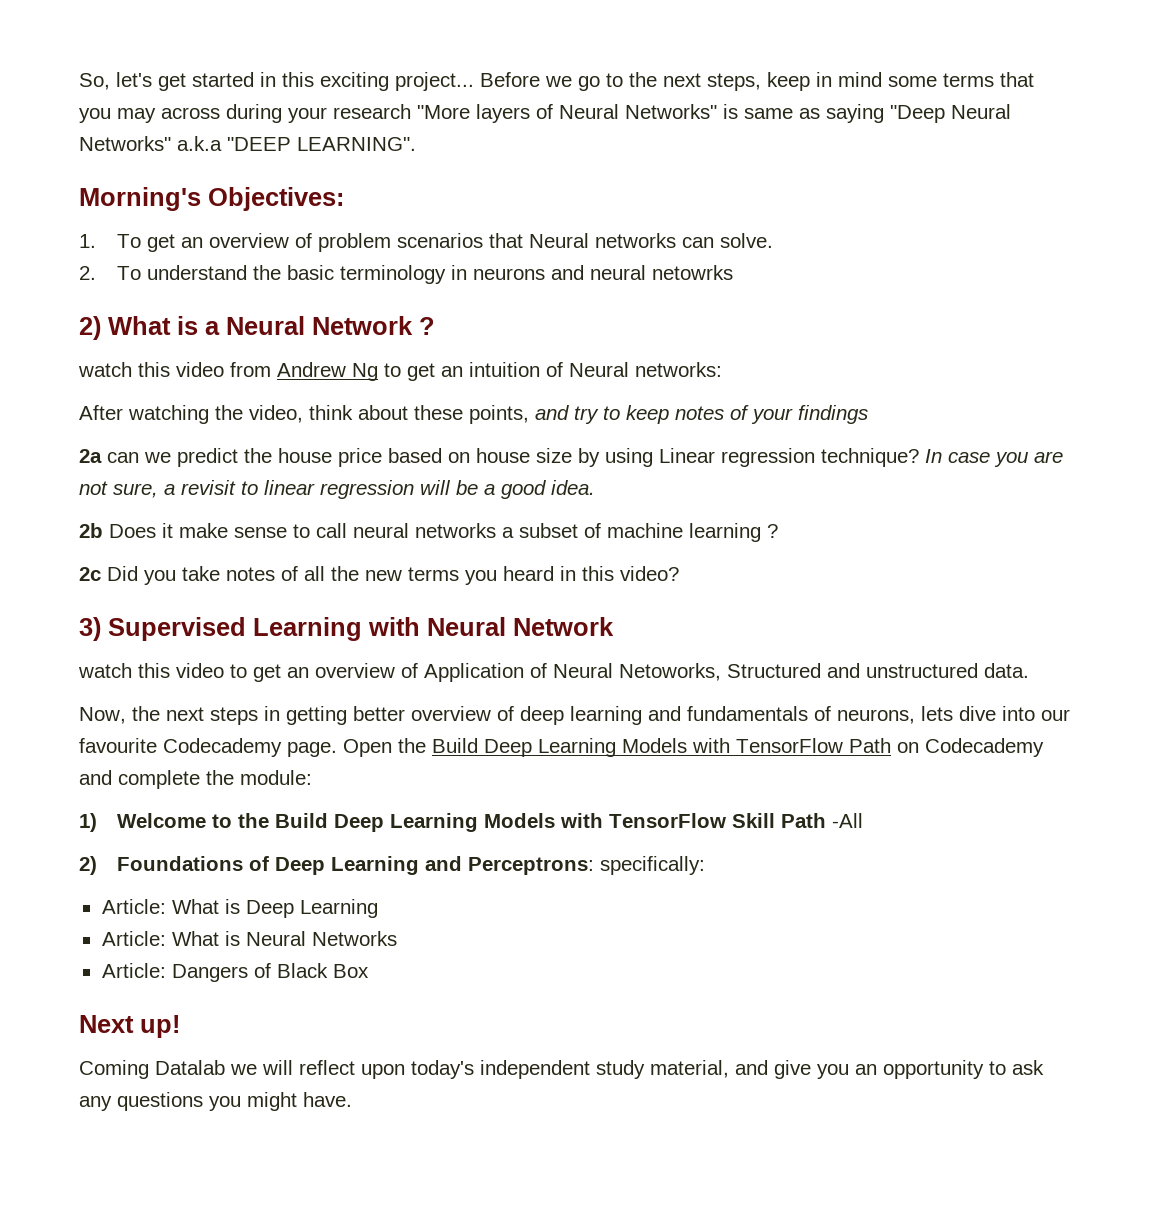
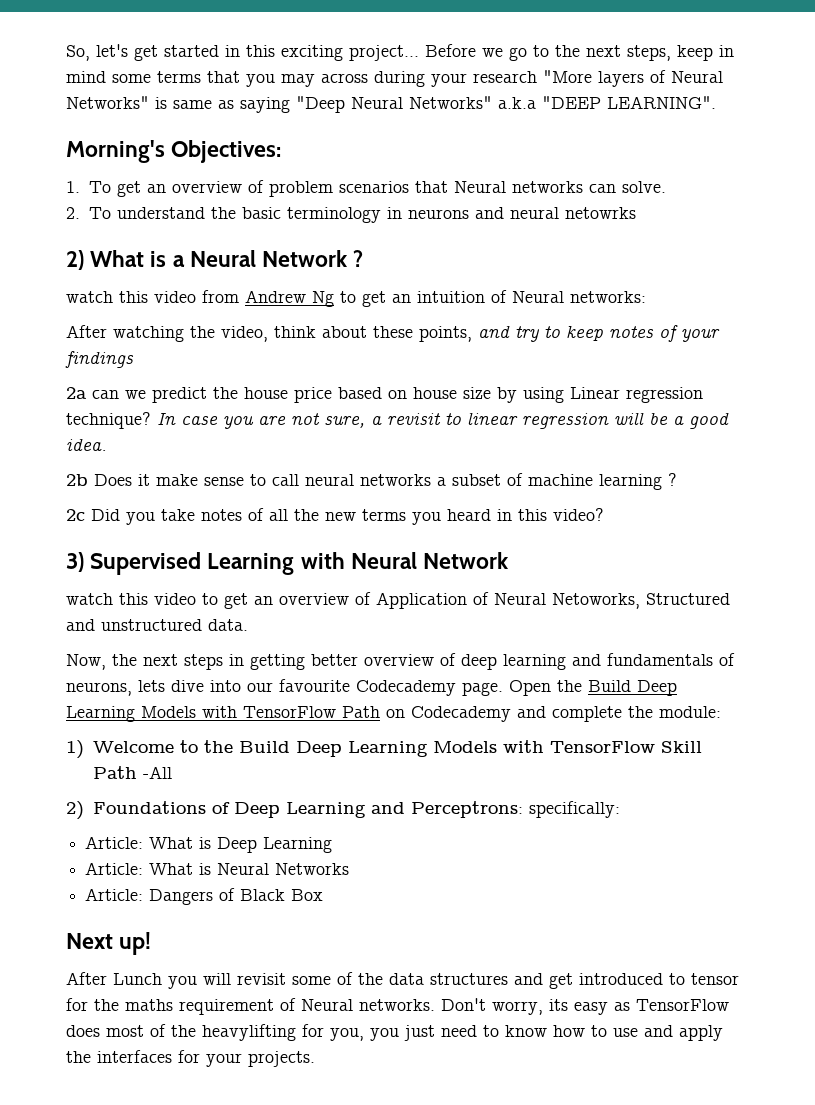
[79,1060,1044,1079] [79,1092,352,1111] Coming Datalab we will reflect upon today's independent study material, and give you an opportunity to ask any questions you might have. -> [66,972,739,989] [66,998,729,1015] [66,1024,723,1041] [66,1050,315,1067] After Lunch you will revisit some of the data structures and get introduced to tensor for the maths requirement of Neural networks. Don't worry, its easy as TensorFlow does most of the heavylifting for you, you just need to know how to use and apply the interfaces for your projects.

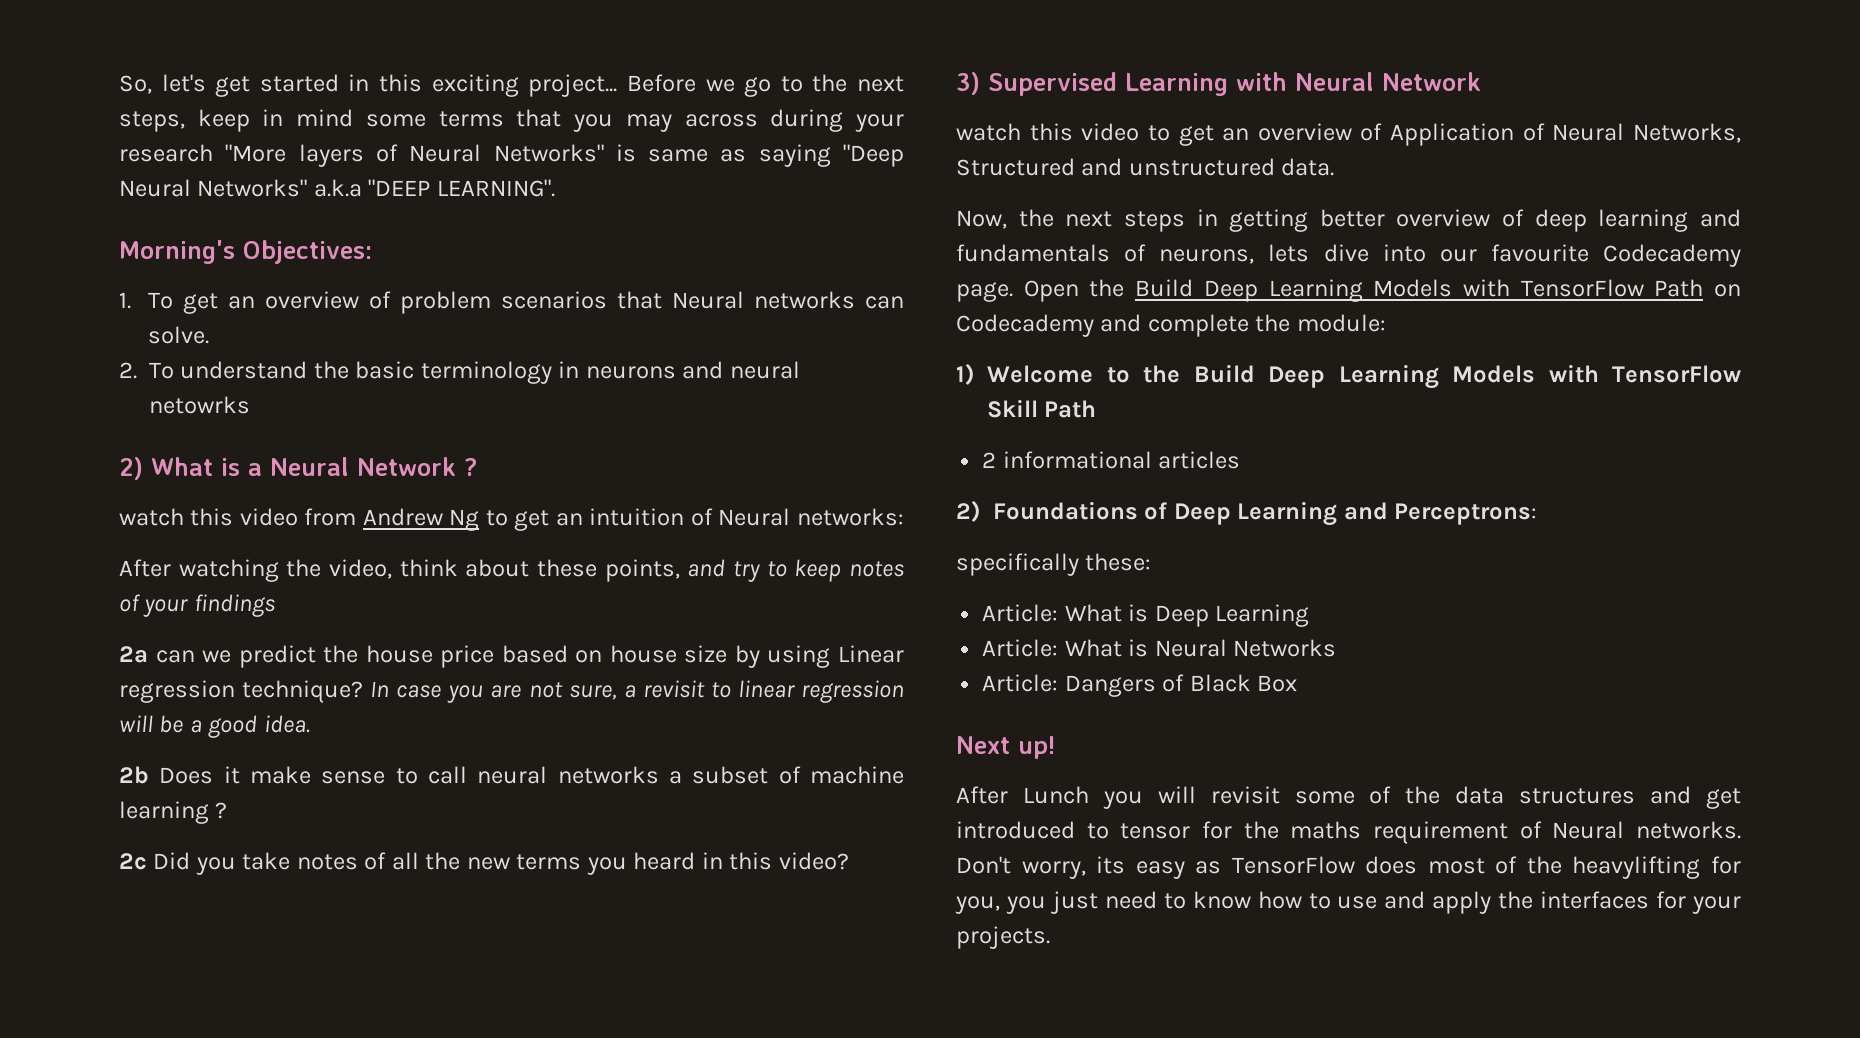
[552,593,640,609] Netoworks, -> [1633,123,1741,143] Networks,
[142,766,172,779] -All -> [982,451,1241,469] // 2 informational articles
[528,801,620,818] specifically: -> [956,553,1152,576] // specifically these:

